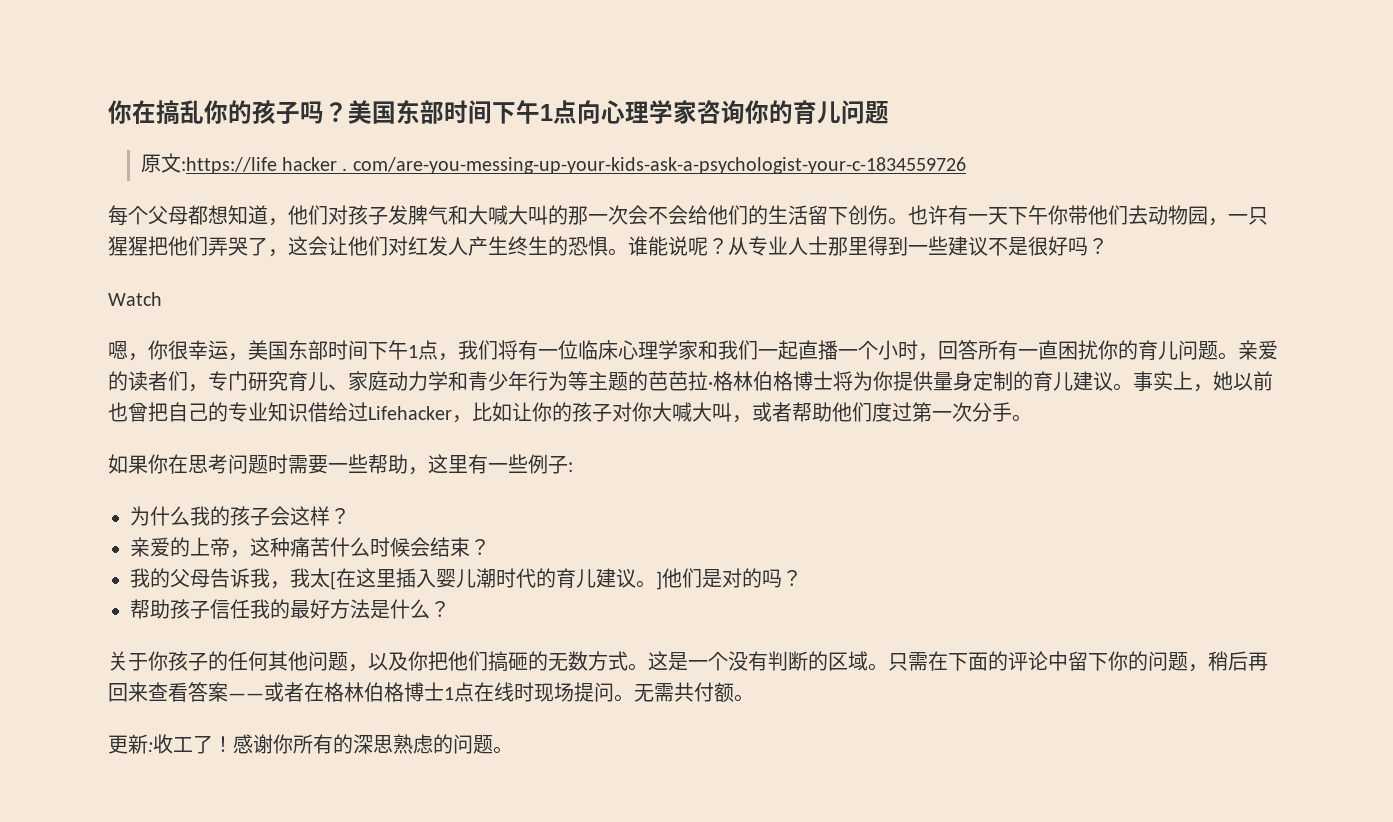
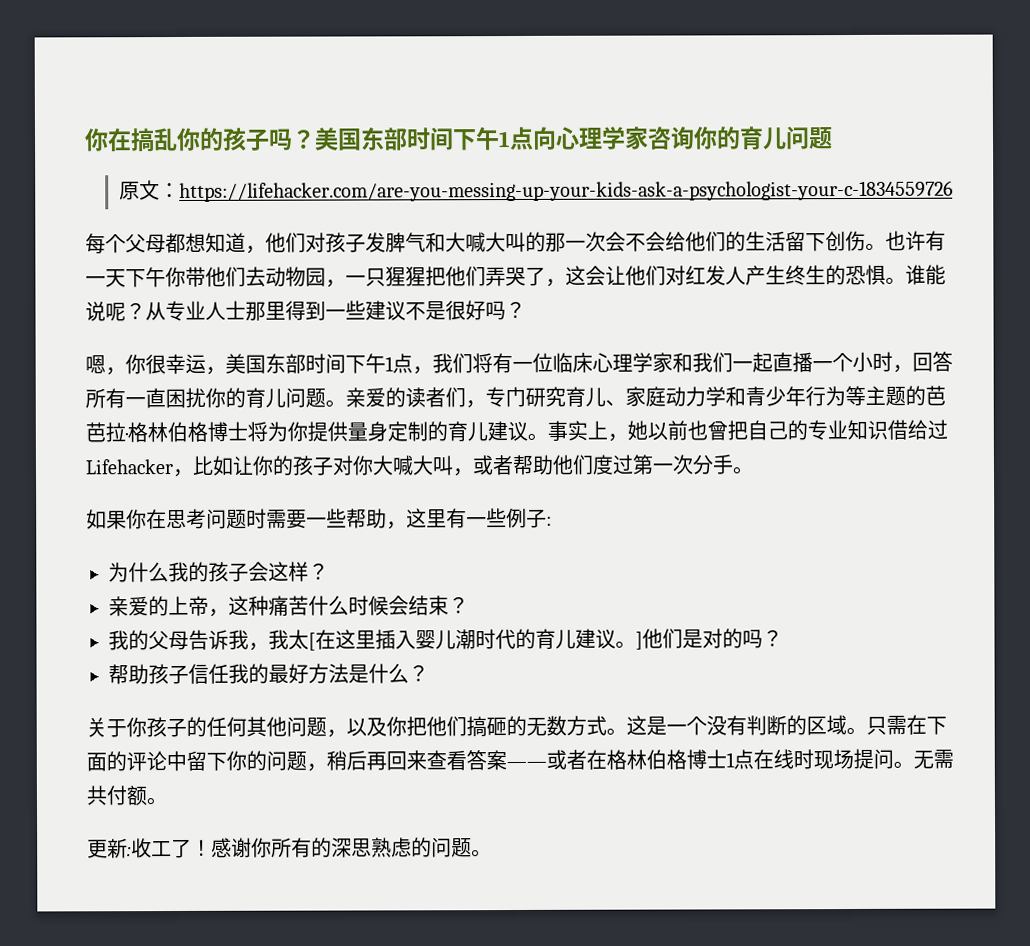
[180,157,966,174] :https://life hacker . com/are-you-messing-up-your-kids-ask-a-psychologist-your-c-1834559726 -> [159,180,954,202] ：https://lifehacker.com/are-you-messing-up-your-kids-ask-a-psychologist-your-c-1834559726
[108,292,162,306] // Watch -> (526, 310) none

